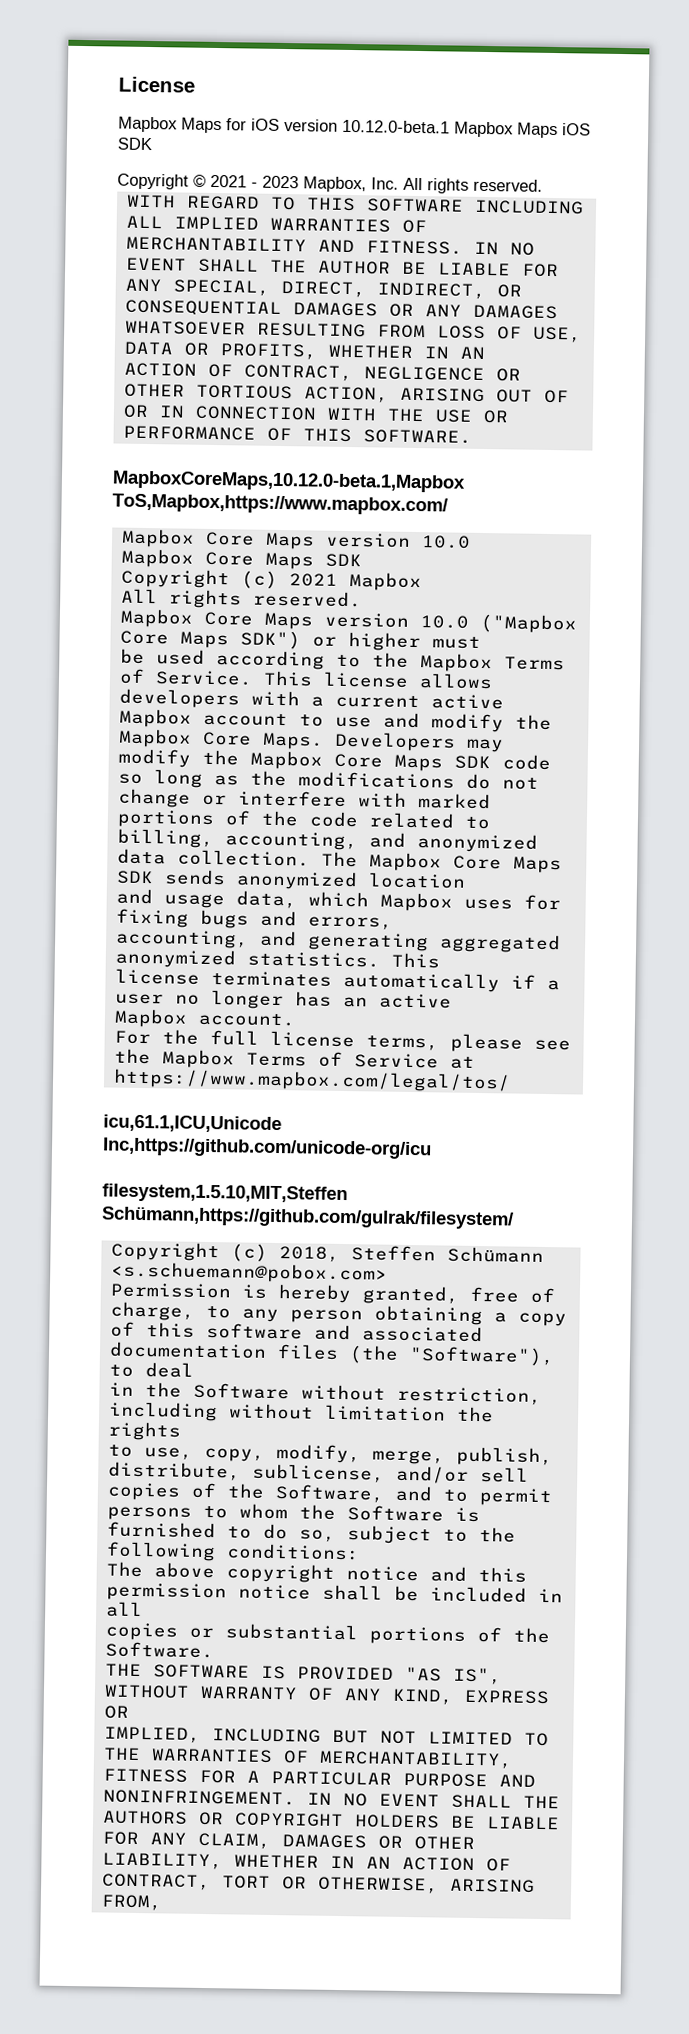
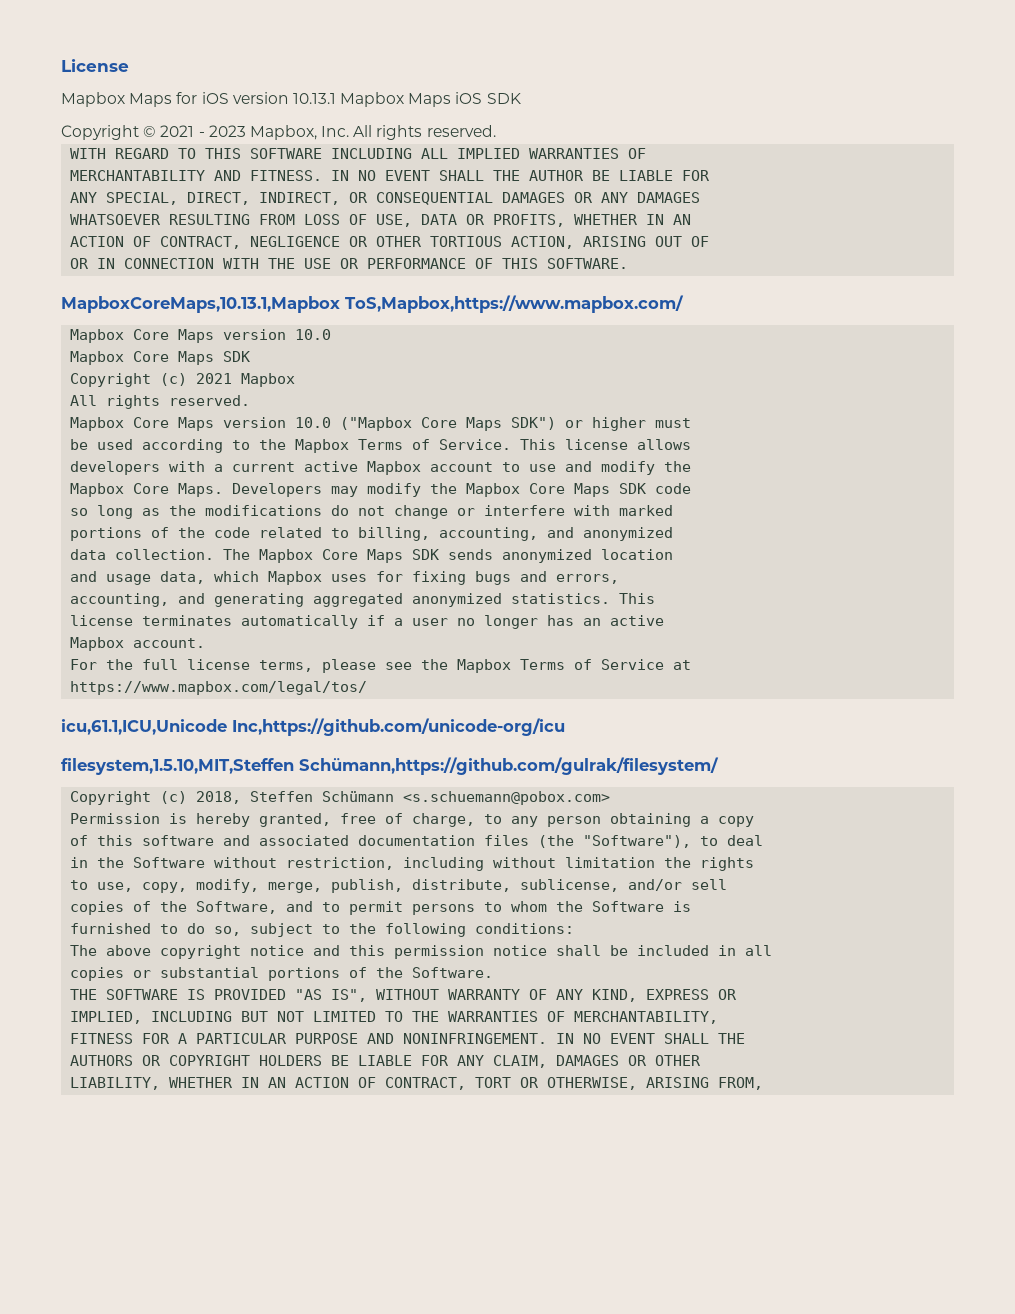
[342,119,450,134] 10.12.0-beta.1 -> [292,93,336,104] 10.13.1
[112,470,466,493] MapboxCoreMaps,10.12.0-beta.1,Mapbox -> [61,296,340,313] MapboxCoreMaps,10.13.1,Mapbox

